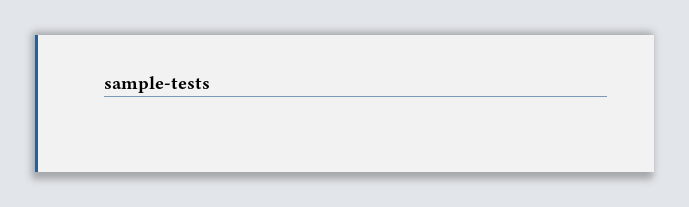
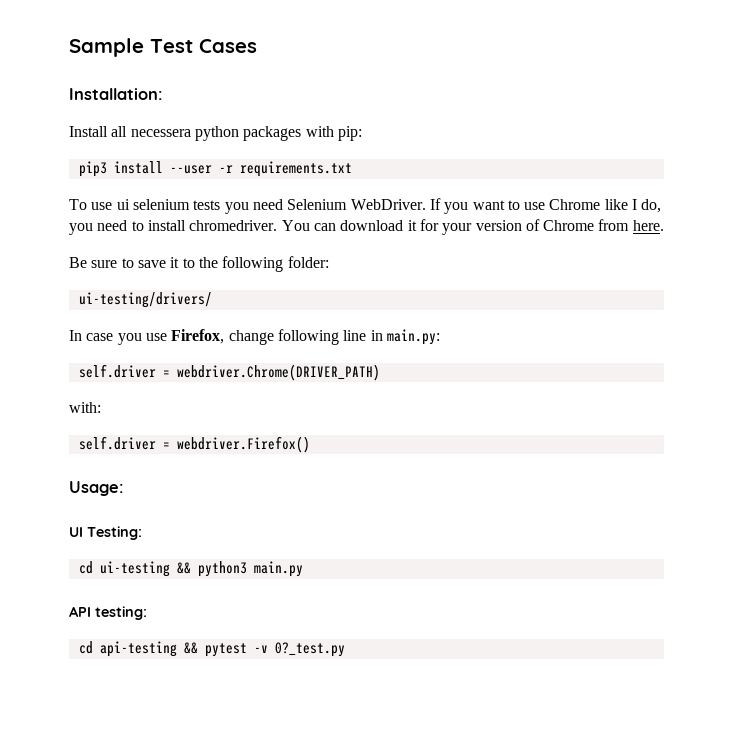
[104,76,210,93] sample-tests -> [69,38,257,57] [69,88,163,100] [69,126,362,141] [78,161,352,177] [69,198,662,214] [69,219,664,235] [69,256,329,272] [78,292,212,308] [69,329,440,345] [78,364,380,381] [69,402,101,413] [78,436,310,453] [69,481,124,496] [69,526,142,540] [78,561,303,577] [69,606,147,620] [78,641,345,657] Sample Test Cases // Installation: // Install all necessera python packages with pip: // pip3 install --user -r requirements.txt // To use ui selenium tests you need Selenium WebDriver. If you want to use Chrome like I do, you need to install chromedriver. You can download it for your version of Chrome from here. // Be sure to save it to the following folder: // ui-testing/drivers/ // In case you use Firefox, change following line in main.py: // self.driver = webdriver.Chrome(DRIVER_PATH) // with: // self.driver = webdriver.Firefox() // Usage: // UI Testing: // cd ui-testing && python3 main.py // API testing: // cd api-testing && pytest -v 0?_test.py

